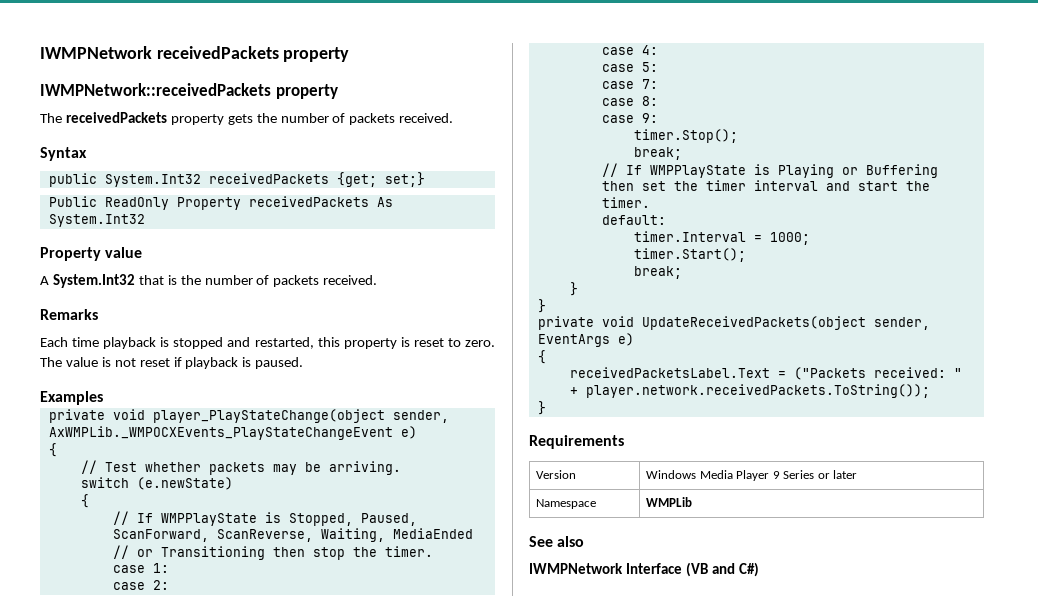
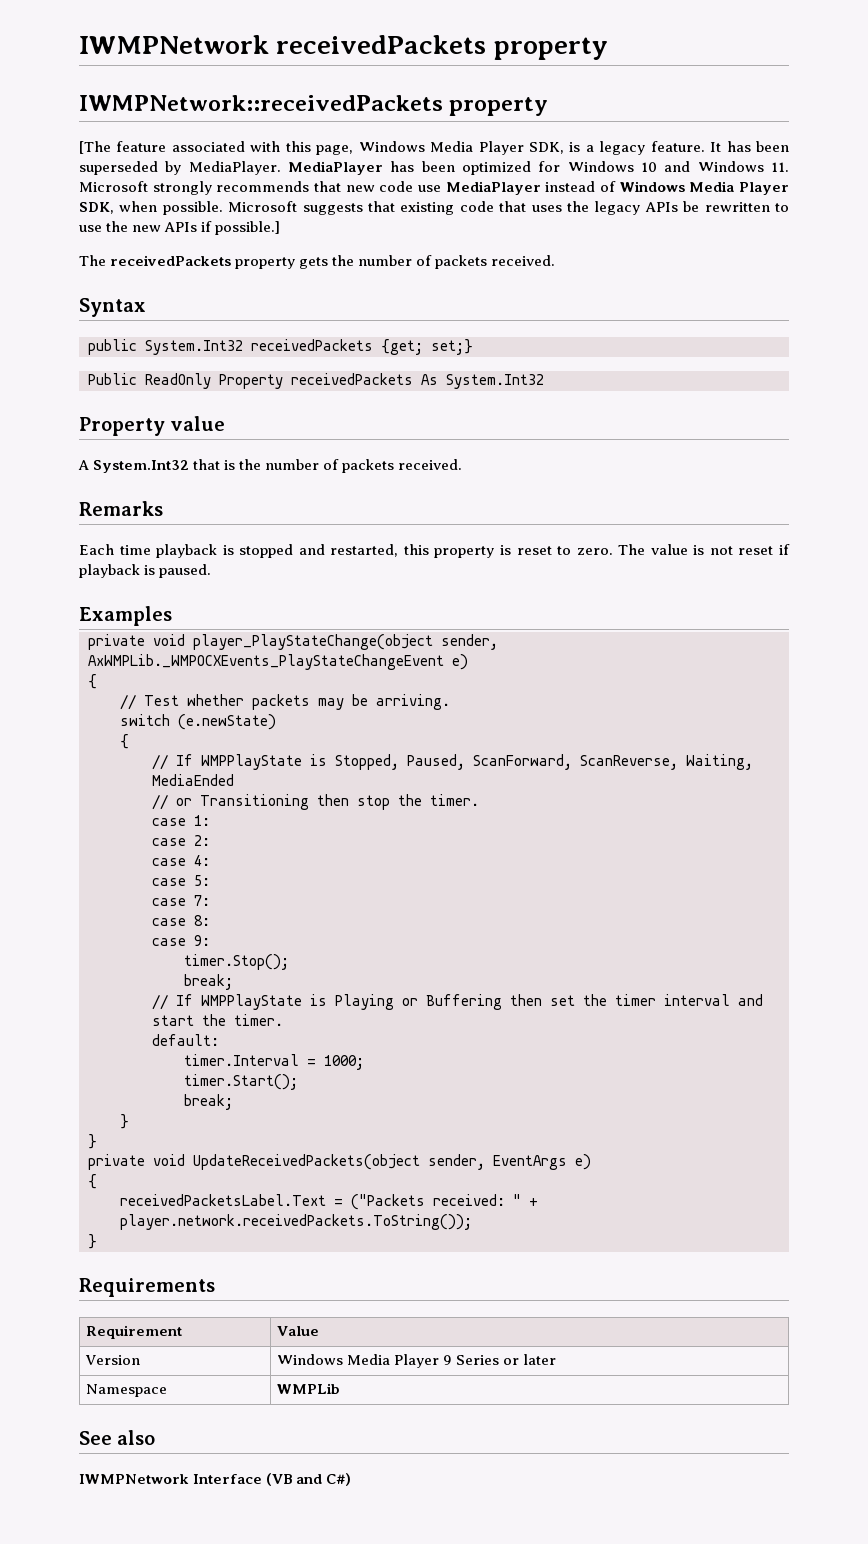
(338, 91) none -> [79,141,789,155] [79,161,789,175] [79,181,789,195] [79,201,789,215] [79,221,281,235] // [The feature associated with this page, Windows Media Player SDK, is a legacy feature. It has been superseded by MediaPlayer. MediaPlayer has been optimized for Windows 10 and Windows 11. Microsoft strongly recommends that new code use MediaPlayer instead of Windows Media Player SDK, when possible. Microsoft suggests that existing code that uses the legacy APIs be rewritten to use the new APIs if possible.]
(624, 442) none -> [86,1325,183,1339] [277,1326,320,1336] // Requirement | Value

